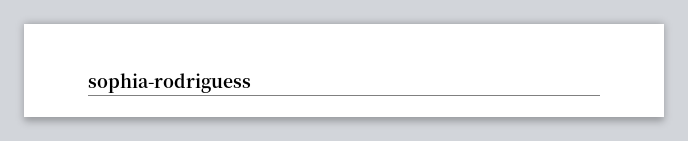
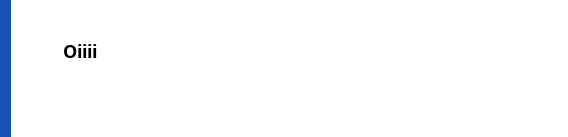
[88,73,251,93] sophia-rodriguess -> [63,44,97,58] Oiiii

